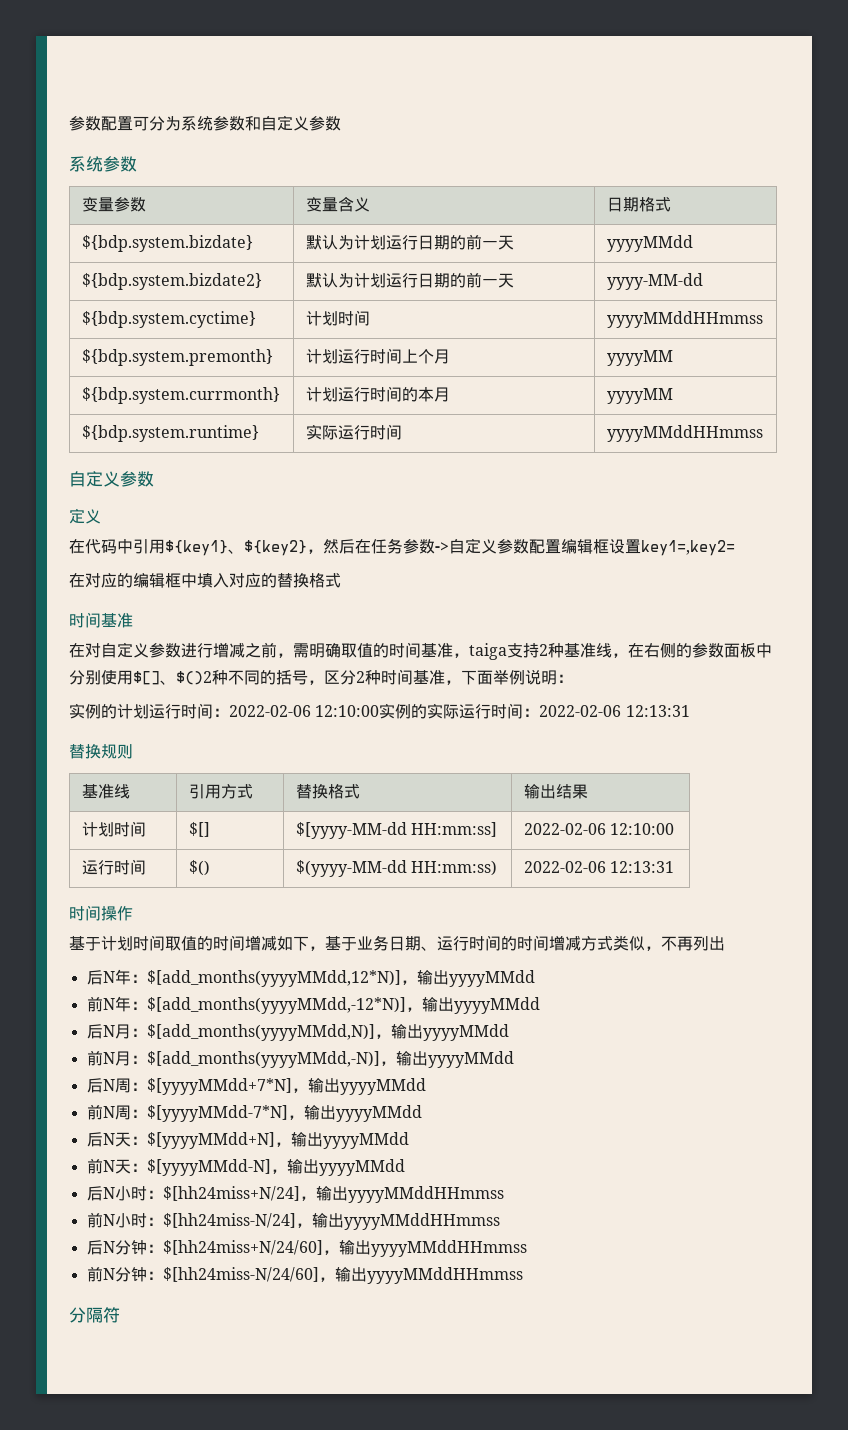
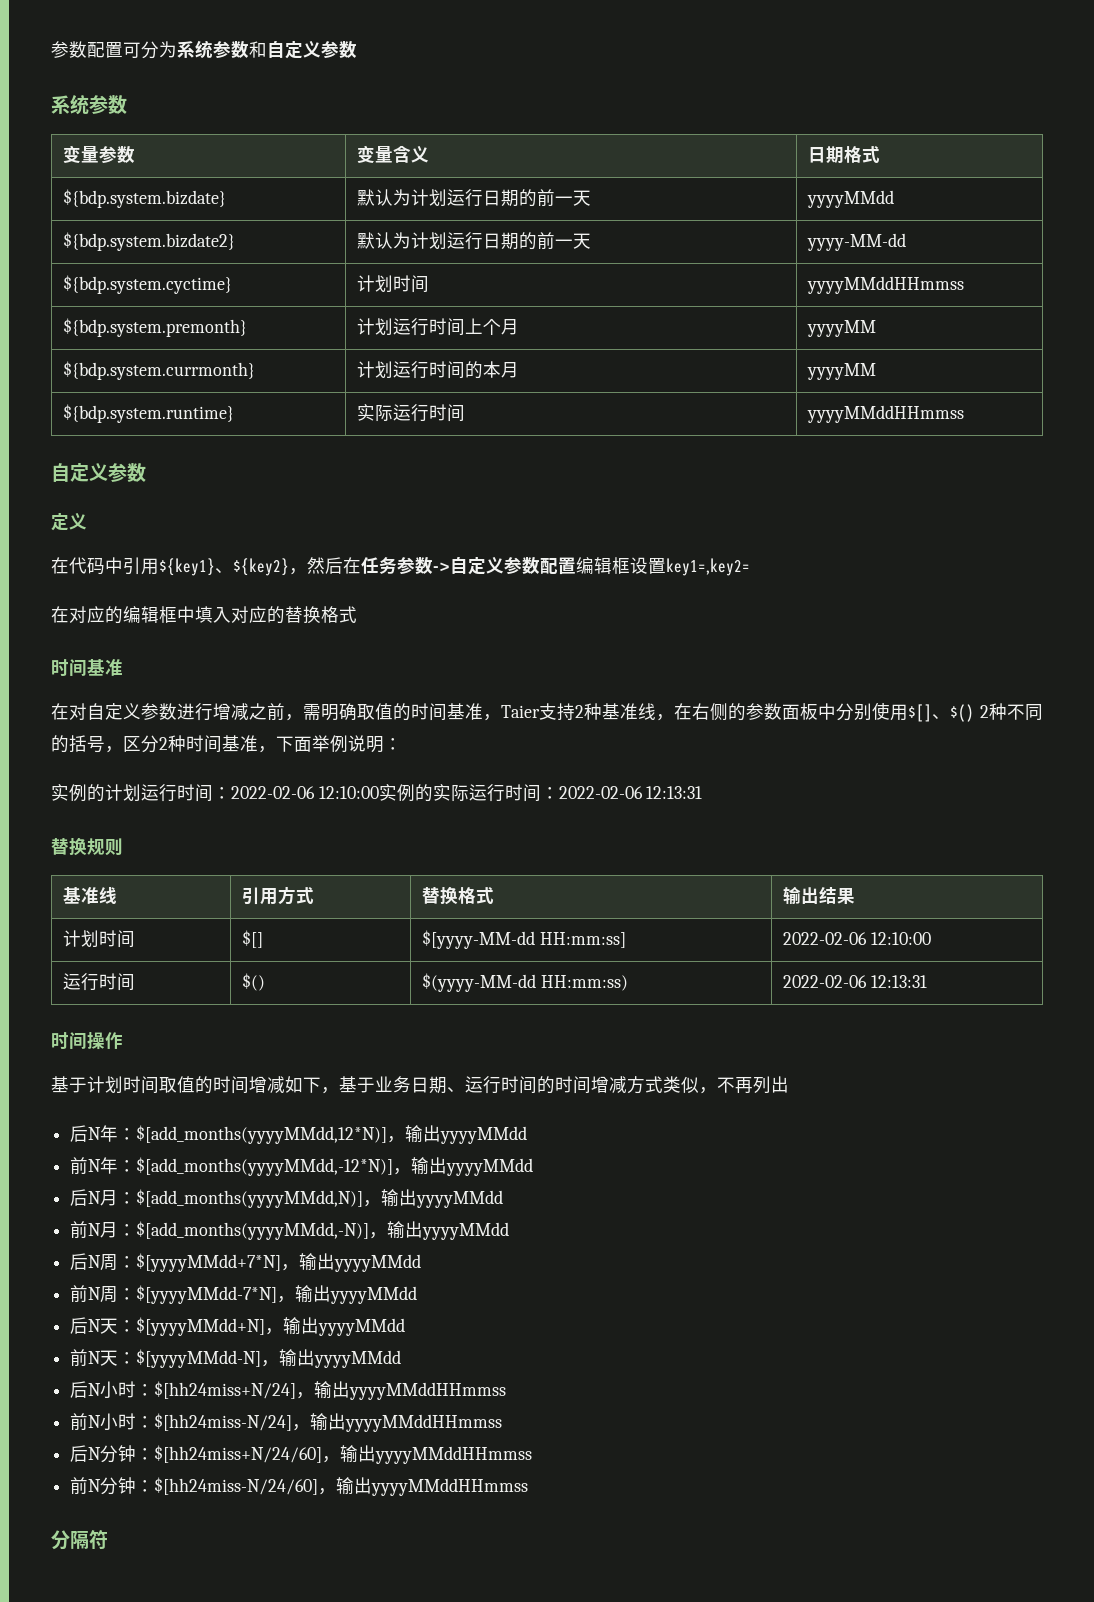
[469,643,507,660] taiga -> [501,705,540,718] Taier
[176,671,212,685] $()2 -> [950,704,989,722] $() 2

